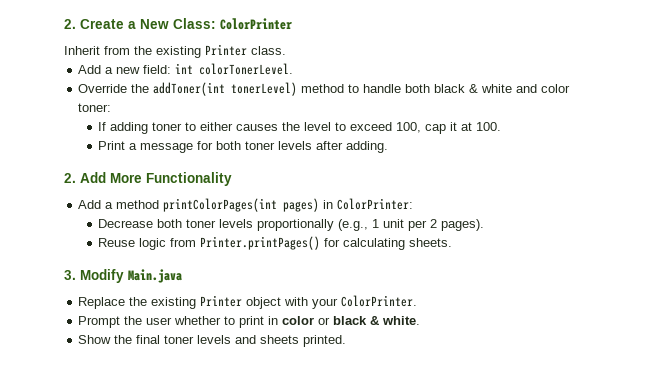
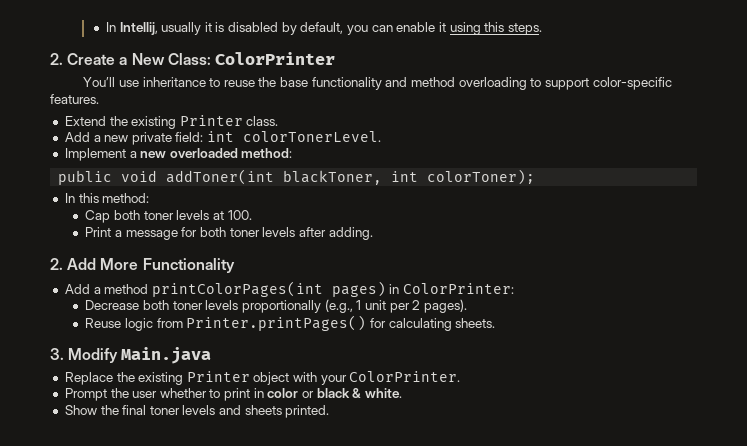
(64, 24) none -> [105,22,542,35] In Intellij, usually it is disabled by default, you can enable it using this steps. //
[64,46,130,55] Inherit from -> [83,77,672,90] [50,94,99,104] [64,116,106,126] You’ll use inheritance to reuse the base functionality and method overloading to support color-specific features. // Extend
(141, 70) none -> [131,132,172,145] private
[78,82,571,96] [78,103,112,112] [98,122,458,134] Override the addToner(int tonerLevel) method to handle both black & white and color toner: // If adding toner to either causes the level to exceed 100, cap it -> [64,148,293,161] [58,169,536,185] [64,193,150,203] [85,210,210,223] Implement a new overloaded method: // public void addToner(int blackToner, int colorToner); // In this method: // Cap both toner levels

